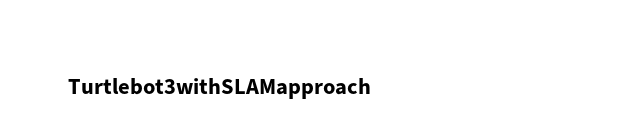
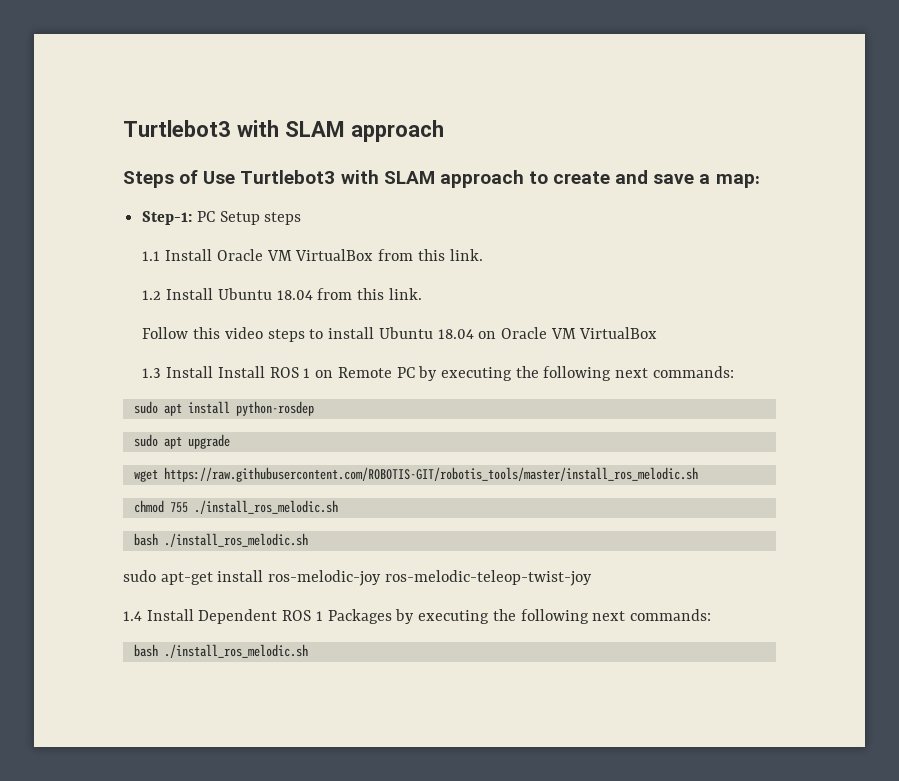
[68,78,371,99] Turtlebot3withSLAMapproach -> [123,120,444,142] [123,170,760,188] [142,211,302,225] [142,249,483,261] [142,288,422,300] [142,327,658,342] [142,366,734,381] [133,401,314,416] [133,434,230,449] [133,467,698,482] [133,500,338,514] [133,533,308,547] [123,570,592,586] [123,609,711,624] [133,644,308,658] Turtlebot3 with SLAM approach // Steps of Use Turtlebot3 with SLAM approach to create and save a map: // Step-1: PC Setup steps // 1.1 Install Oracle VM VirtualBox from this link. // 1.2 Install Ubuntu 18.04 from this link. // Follow this video steps to install Ubuntu 18.04 on Oracle VM VirtualBox // 1.3 Install Install ROS 1 on Remote PC by executing the following next commands: // sudo apt install python-rosdep // sudo apt upgrade // wget https://raw.githubusercontent.com/ROBOTIS-GIT/robotis_tools/master/install_ros_melodic.sh // chmod 755 ./install_ros_melodic.sh // bash ./install_ros_melodic.sh // sudo apt-get install ros-melodic-joy ros-melodic-teleop-twist-joy // 1.4 Install Dependent ROS 1 Packages by executing the following next commands: // bash ./install_ros_melodic.sh

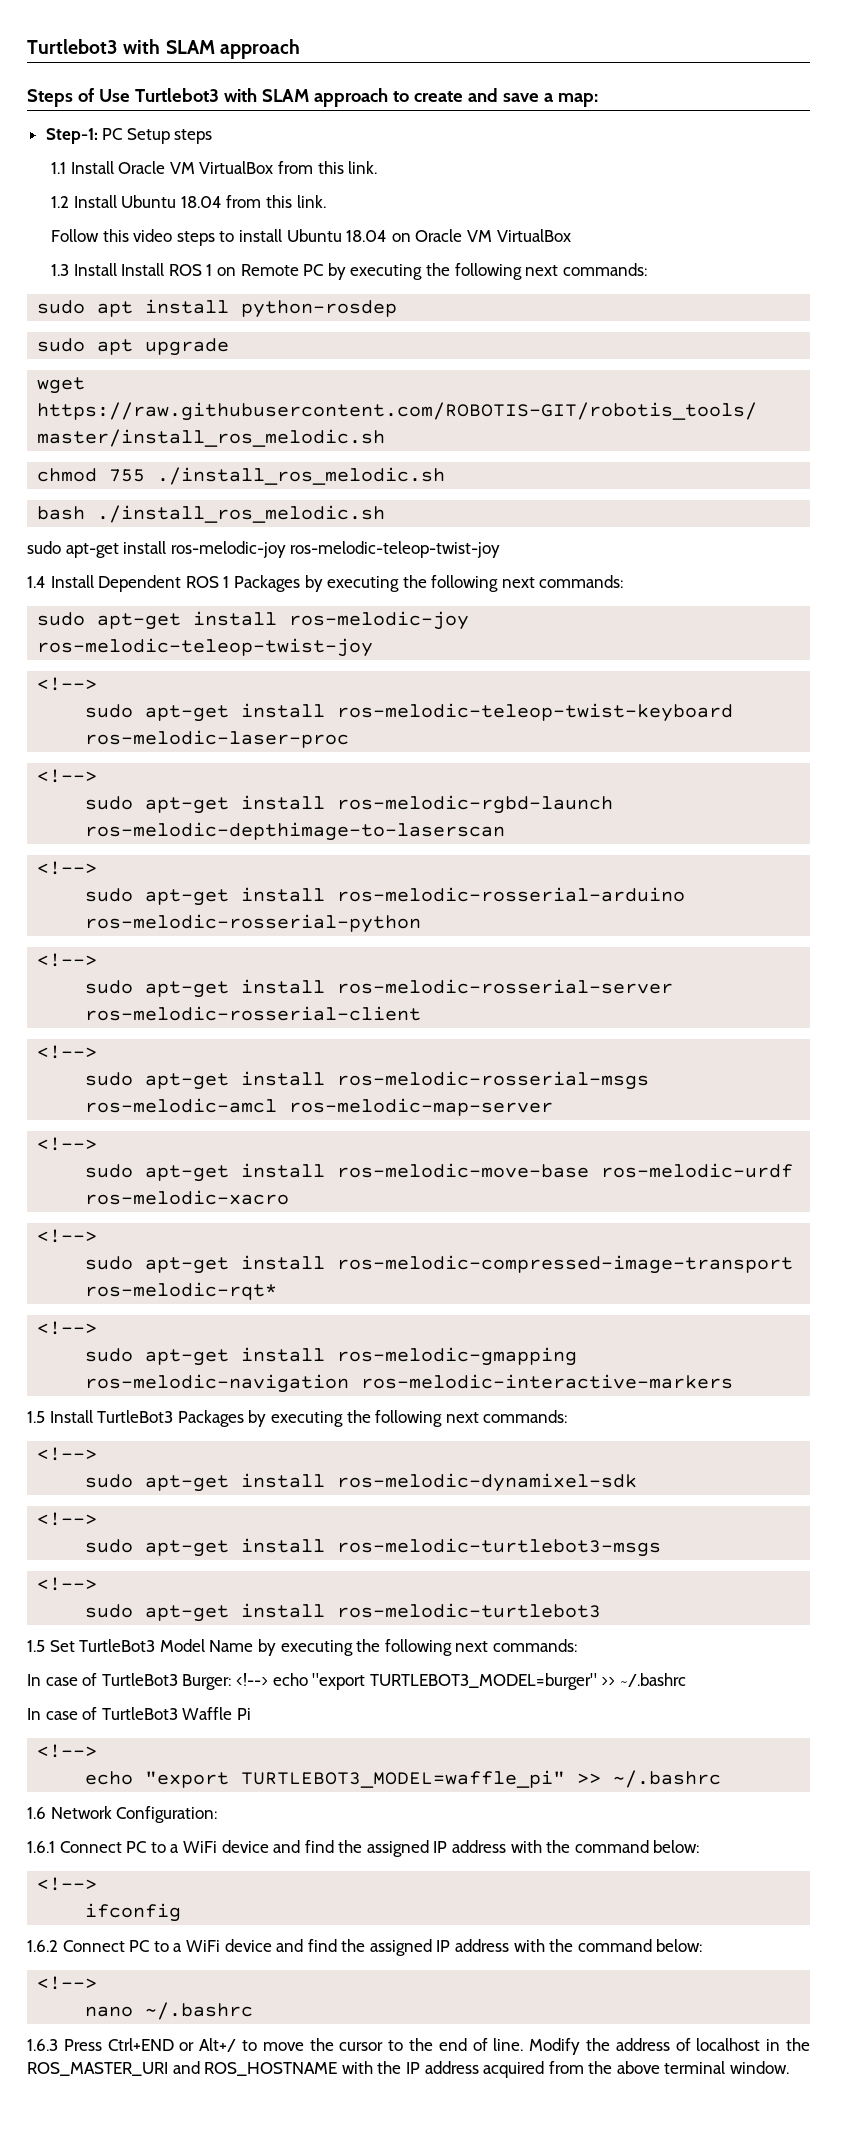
[133,644,308,658] bash ./install_ros_melodic.sh -> [37,611,470,630] [37,638,374,657] [37,677,98,691] [85,703,734,722] [85,730,350,748] [37,769,98,783] [85,795,614,814] [85,822,506,841] [37,861,98,875] [85,887,686,906] [85,914,422,933] [37,953,98,967] [85,979,674,998] [85,1006,422,1021] [37,1045,98,1059] [85,1071,650,1090] [85,1098,554,1116] [37,1137,98,1151] [85,1163,794,1182] [85,1190,290,1205] [37,1229,98,1243] [85,1255,794,1274] [85,1282,278,1300] [37,1321,98,1335] [85,1347,578,1366] [85,1374,734,1393] [27,1410,568,1427] [37,1447,98,1461] [85,1473,638,1492] [37,1512,98,1526] [85,1538,662,1557] [37,1577,98,1591] [85,1603,602,1622] [27,1639,577,1656] [27,1673,686,1690] [27,1707,251,1720] [37,1744,98,1758] [85,1770,722,1788] [27,1806,218,1823] [27,1840,700,1857] [37,1877,98,1891] [85,1903,182,1922] [27,1939,703,1956] [37,1976,98,1990] [85,2002,254,2020] [27,2038,810,2055] [27,2061,790,2078] sudo apt-get install ros-melodic-joy ros-melodic-teleop-twist-joy // <!--> // sudo apt-get install ros-melodic-teleop-twist-keyboard ros-melodic-laser-proc // <!--> // sudo apt-get install ros-melodic-rgbd-launch ros-melodic-depthimage-to-laserscan // <!--> // sudo apt-get install ros-melodic-rosserial-arduino ros-melodic-rosserial-python // <!--> // sudo apt-get install ros-melodic-rosserial-server ros-melodic-rosserial-client // <!--> // sudo apt-get install ros-melodic-rosserial-msgs ros-melodic-amcl ros-melodic-map-server // <!--> // sudo apt-get install ros-melodic-move-base ros-melodic-urdf ros-melodic-xacro // <!--> // sudo apt-get install ros-melodic-compressed-image-transport ros-melodic-rqt* // <!--> // sudo apt-get install ros-melodic-gmapping ros-melodic-navigation ros-melodic-interactive-markers // 1.5 Install TurtleBot3 Packages by executing the following next commands: // <!--> // sudo apt-get install ros-melodic-dynamixel-sdk // <!--> // sudo apt-get install ros-melodic-turtlebot3-msgs // <!--> // sudo apt-get install ros-melodic-turtlebot3 // 1.5 Set TurtleBot3 Model Name by executing the following next commands: // In case of TurtleBot3 Burger: <!--> echo "export TURTLEBOT3_MODEL=burger" >> ~/.bashrc // In case of TurtleBot3 Waffle Pi // <!--> // echo "export TURTLEBOT3_MODEL=waffle_pi" >> ~/.bashrc // 1.6 Network Configuration: // 1.6.1 Connect PC to a WiFi device and find the assigned IP address with the command below: // <!--> // ifconfig // 1.6.2 Connect PC to a WiFi device and find the assigned IP address with the command below: // <!--> // nano ~/.bashrc // 1.6.3 Press Ctrl+END or Alt+/ to move the cursor to the end of line. Modify the address of localhost in the ROS_MASTER_URI and ROS_HOSTNAME with the IP address acquired from the above terminal window.

